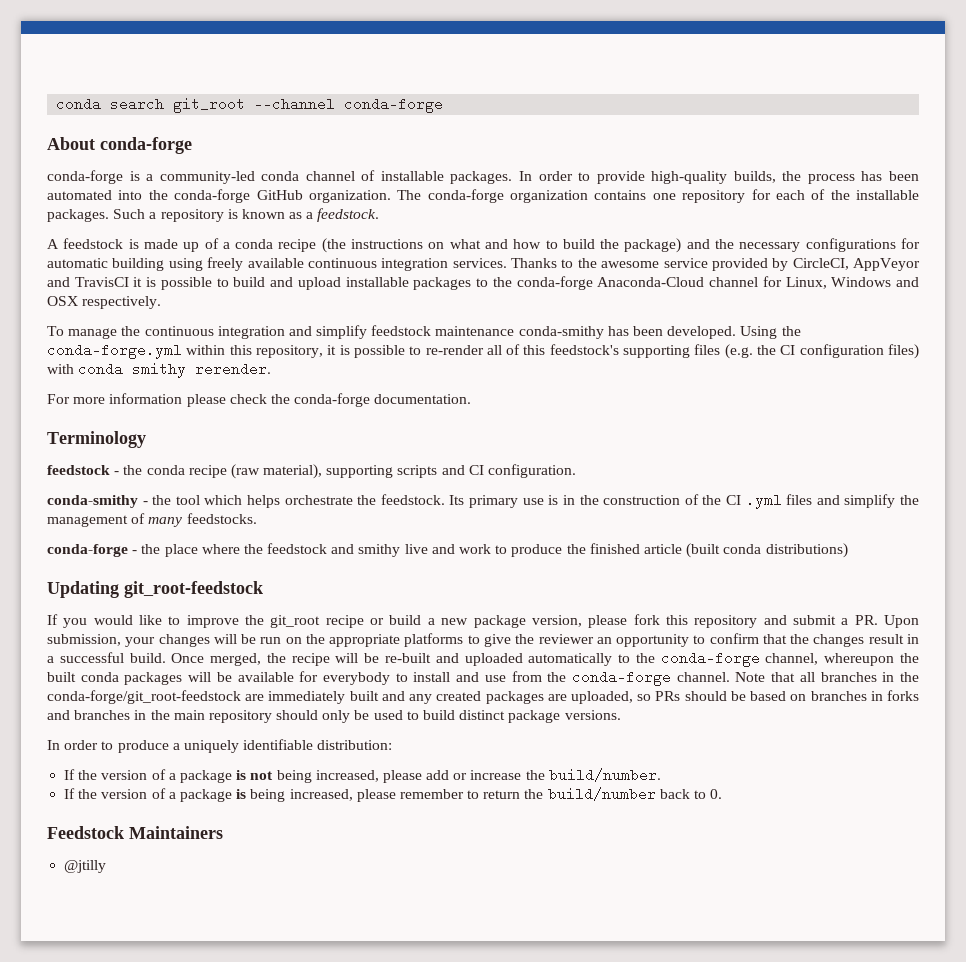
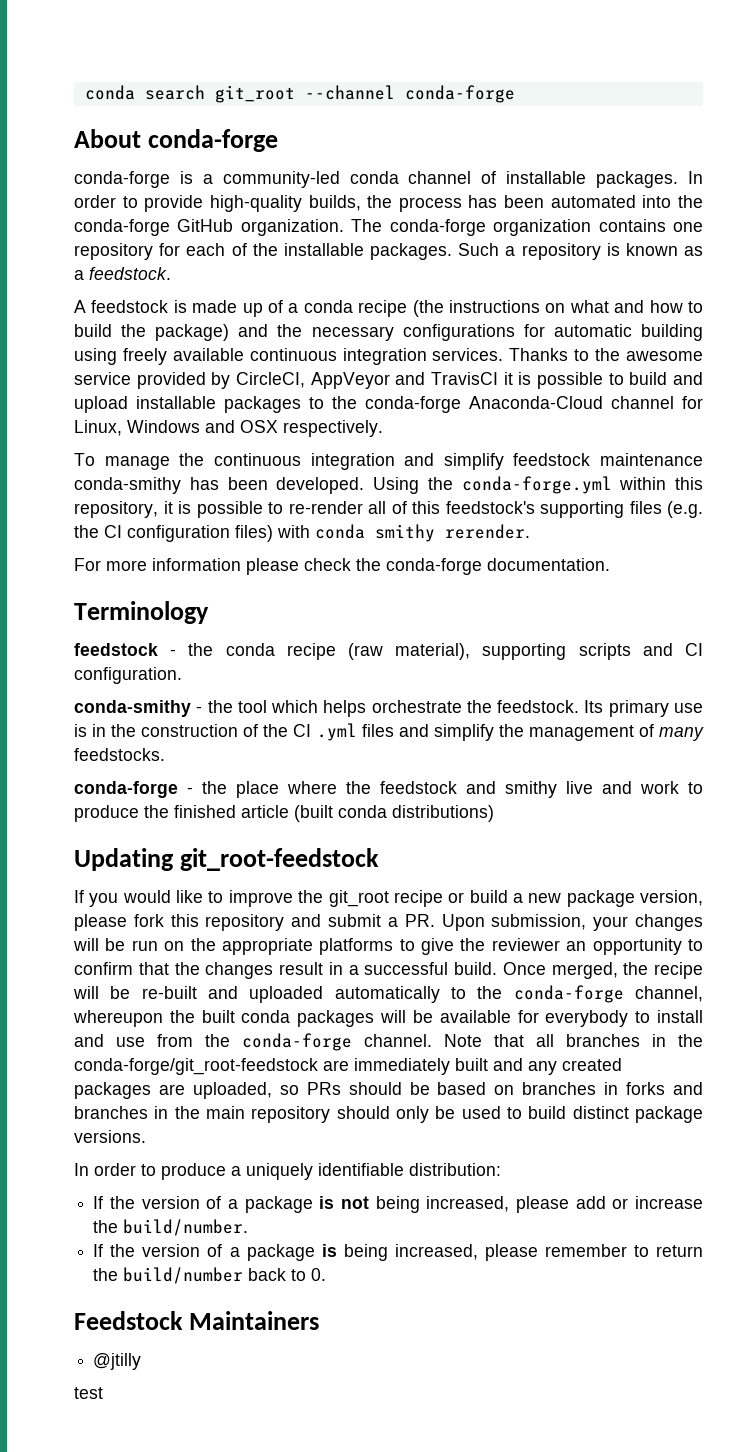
(107, 866) none -> [74,1387,103,1399] // test

